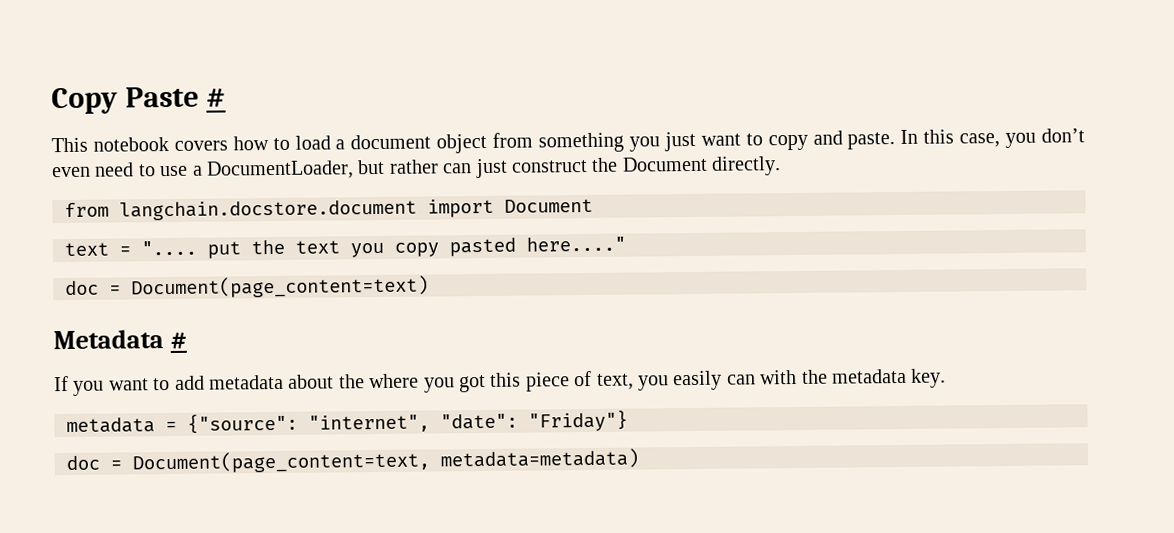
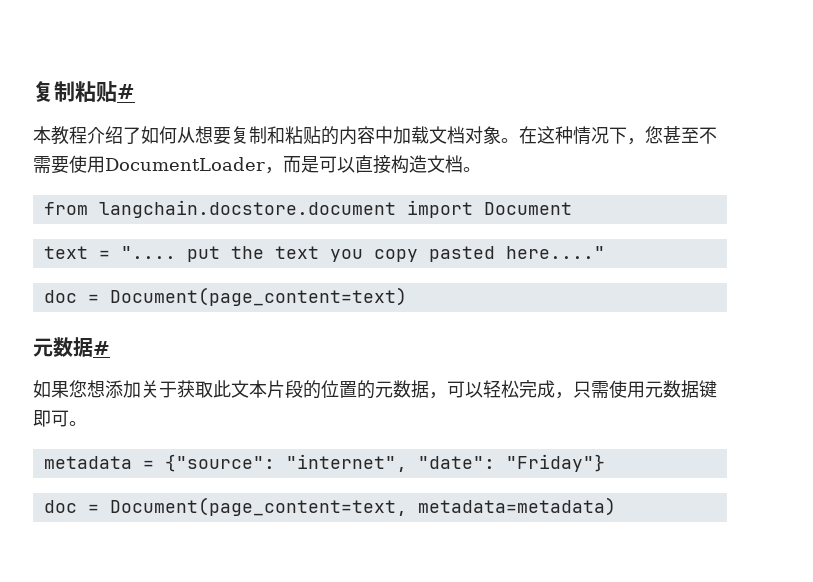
[51,86,227,115] [51,128,1085,154] [52,156,782,180] Copy Paste # // This notebook covers how to load a document object from something you just want to copy and paste. In this case, you don’t even need to use a DocumentLoader, but rather can just construct the Document directly. -> [33,81,135,102] [33,126,717,145] [33,155,481,174] 复制粘贴# // 本教程介绍了如何从想要复制和粘贴的内容中加载文档对象。在这种情况下，您甚至不需要使用DocumentLoader，而是可以直接构造文档。
[53,329,187,350] [54,368,947,396] Metadata # // If you want to add metadata about the where you got this piece of text, you easily can with the metadata key. -> [33,337,110,357] [33,380,717,399] [33,410,87,427] 元数据# // 如果您想添加关于获取此文本片段的位置的元数据，可以轻松完成，只需使用元数据键即可。

